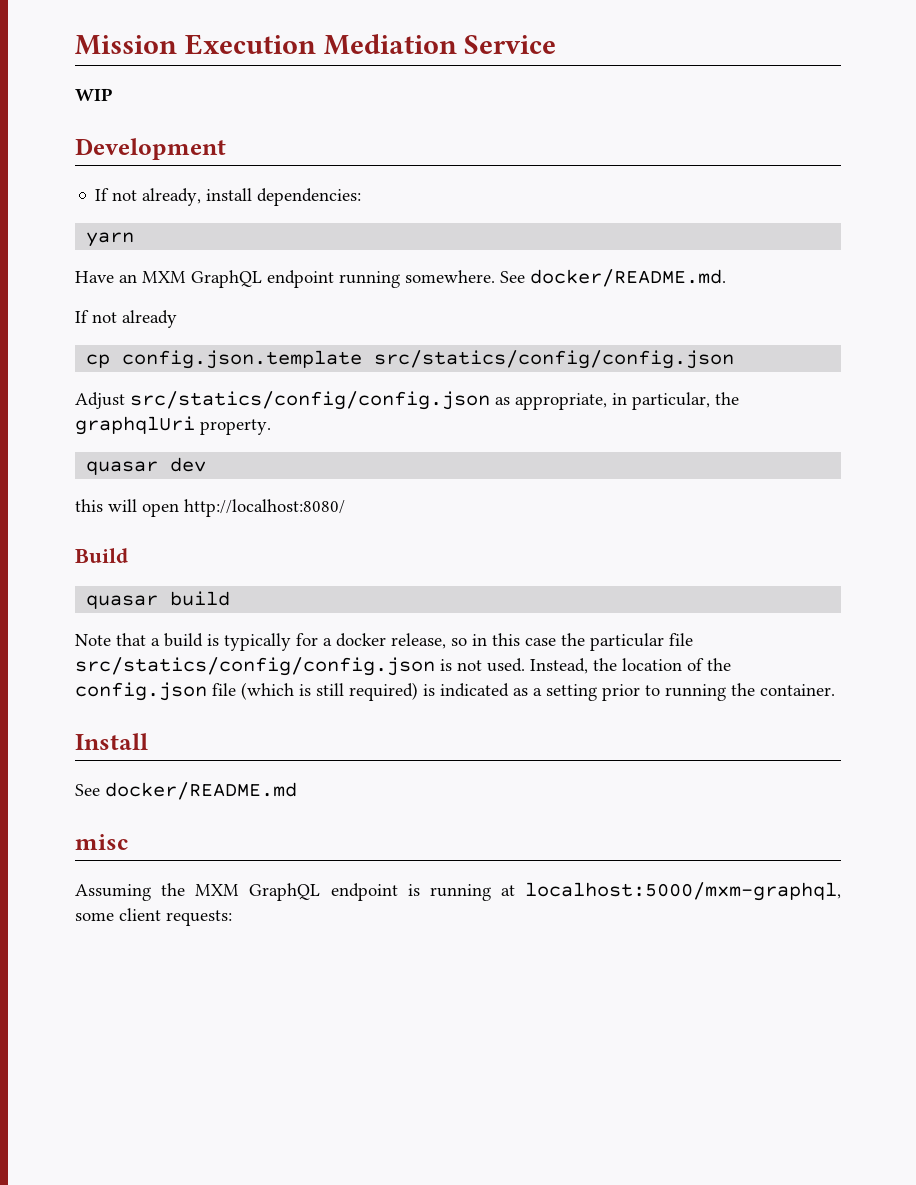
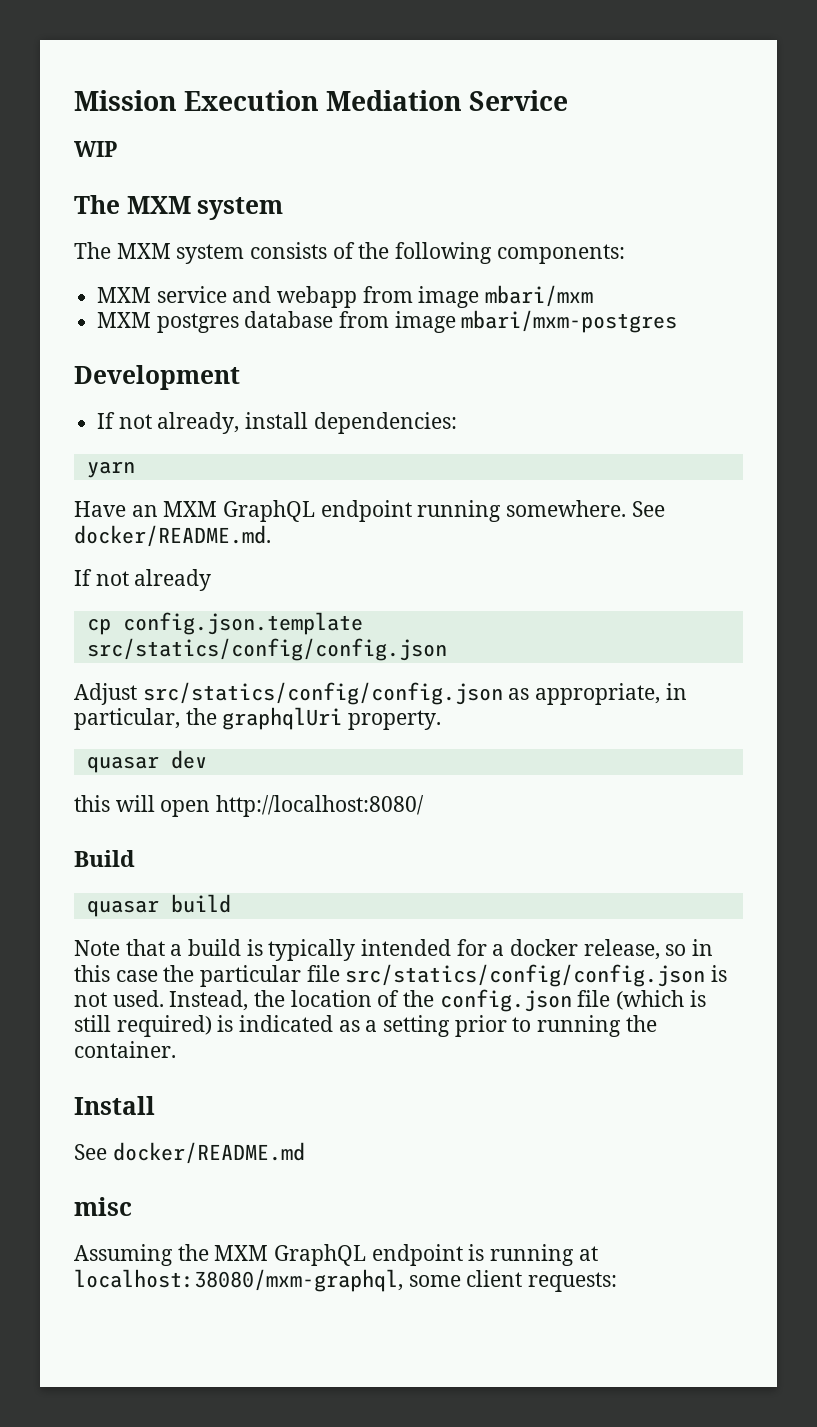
(112, 94) none -> [74,195,284,220] [74,242,625,264] [97,285,594,308] [97,310,678,333] // The MXM system // The MXM system consists of the following components: // MXM service and webapp from image mbari/mxm // MXM postgres database from image mbari/mxm-postgres
(291, 642) none -> [361,939,452,956] intended
[525,882,841,901] localhost:5000/mxm-graphql, -> [74,1269,403,1292] localhost:38080/mxm-graphql,

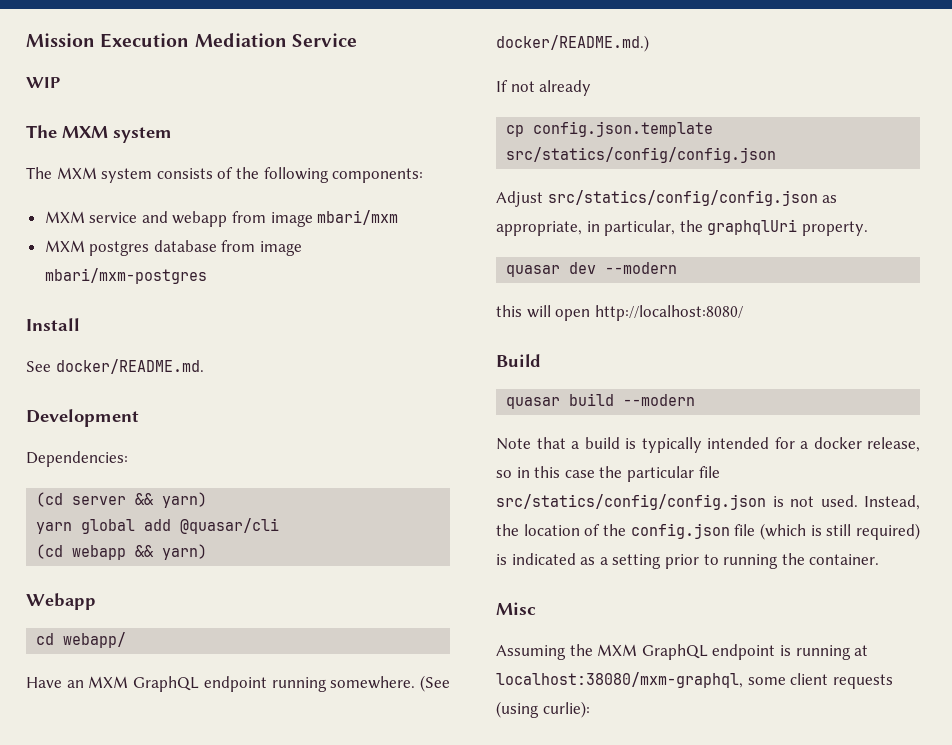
[74,365,240,390] [97,412,457,434] [86,461,135,478] Development // If not already, install dependencies: // yarn -> [26,318,80,331] [26,359,204,374] [26,409,139,427] [26,451,128,467] [36,492,208,508] [36,518,280,534] [36,544,208,560] [26,593,96,610] [36,632,127,648] Install // See docker/README.md. // Development // Dependencies: // (cd server && yarn) // yarn global add @quasar/cli // (cd webapp && yarn) // Webapp // cd webapp/
[631,501,665,517] [74,525,271,547] See docker/README.md. -> [420,675,450,692] [496,35,649,52] (See docker/README.md.)
(207, 759) none -> [605,262,678,274] --modern
(231, 903) none -> [623,394,696,406] --modern
[74,1096,155,1115] [74,1142,305,1164] [74,1197,132,1216] Install // See docker/README.md // misc -> [496,602,536,615] Misc
[528,1272,618,1292] requests: -> [832,674,893,689] [496,701,590,718] requests (using curlie):

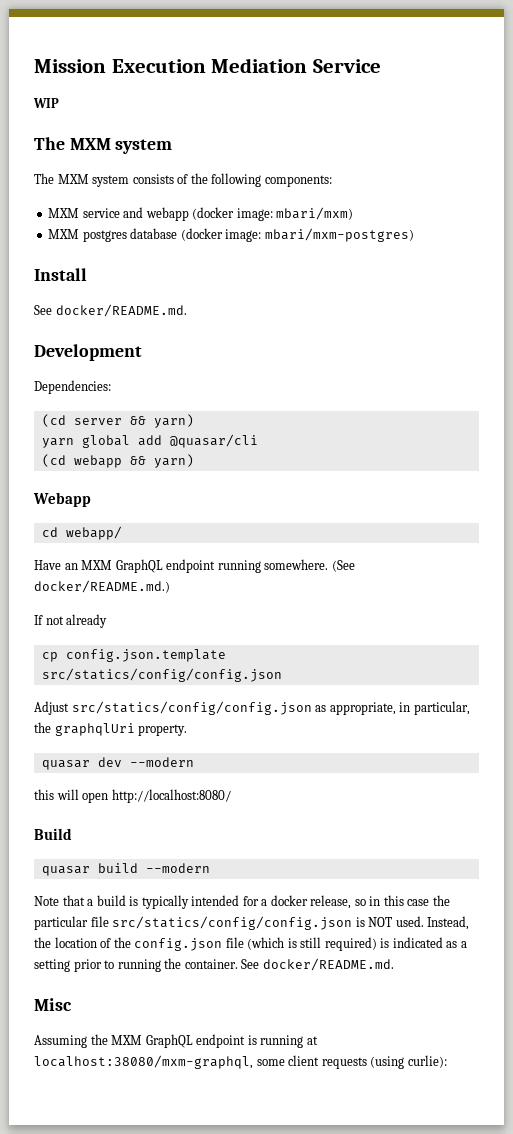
[232,210,399,227] from image mbari/mxm -> [192,207,354,221] (docker image: mbari/mxm)
[221,240,303,256] [44,268,207,284] from image mbari/mxm-postgres -> [180,228,414,242] (docker image: mbari/mxm-postgres)
[790,496,814,507] not -> [368,917,393,927] NOT
(880, 559) none -> [241,958,394,971] See docker/README.md.

